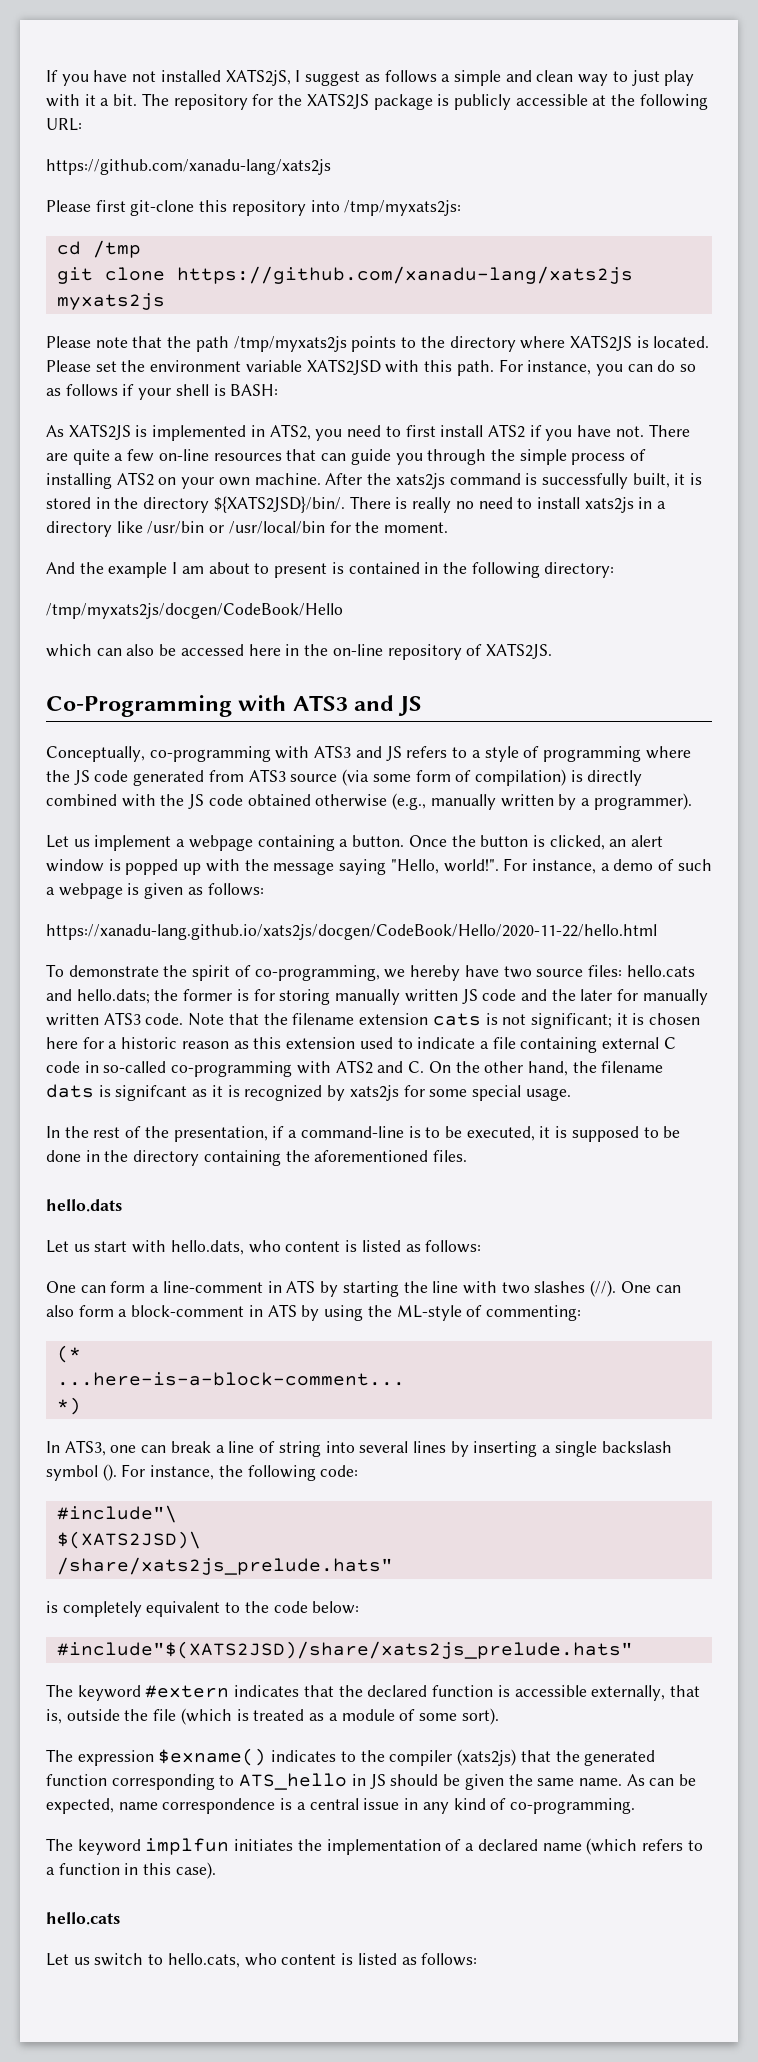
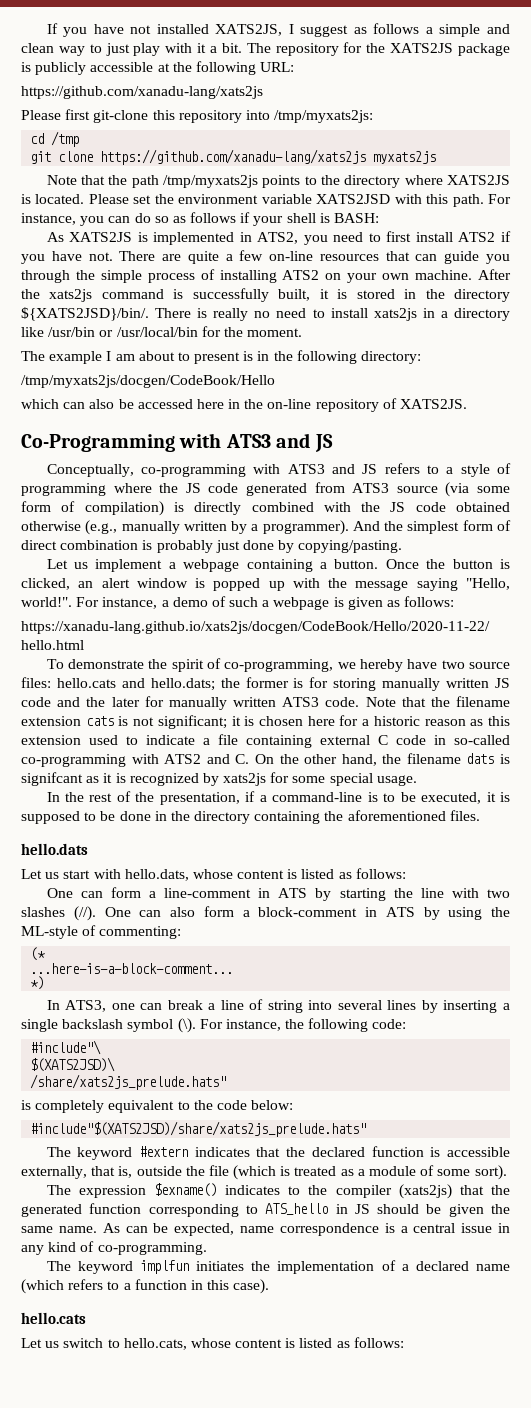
[225,69,291,86] XATS2jS, -> [215,24,283,36] XATS2JS,
[46,336,128,348] Please note -> [46,175,77,185] Note
[46,562,104,574] And the -> [21,351,45,361] The
[348,562,420,574] contained -> (254, 356) none
(692, 801) none -> [352,520,511,534] [21,540,403,553] And the simplest form of direct combination is probably just done by copying/pasting.
[248,1240,281,1253] who -> [192,869,233,879] whose
[102,1464,117,1481] (). -> [177,1018,196,1033] (\).
[244,1953,277,1966] who -> [190,1338,231,1348] whose

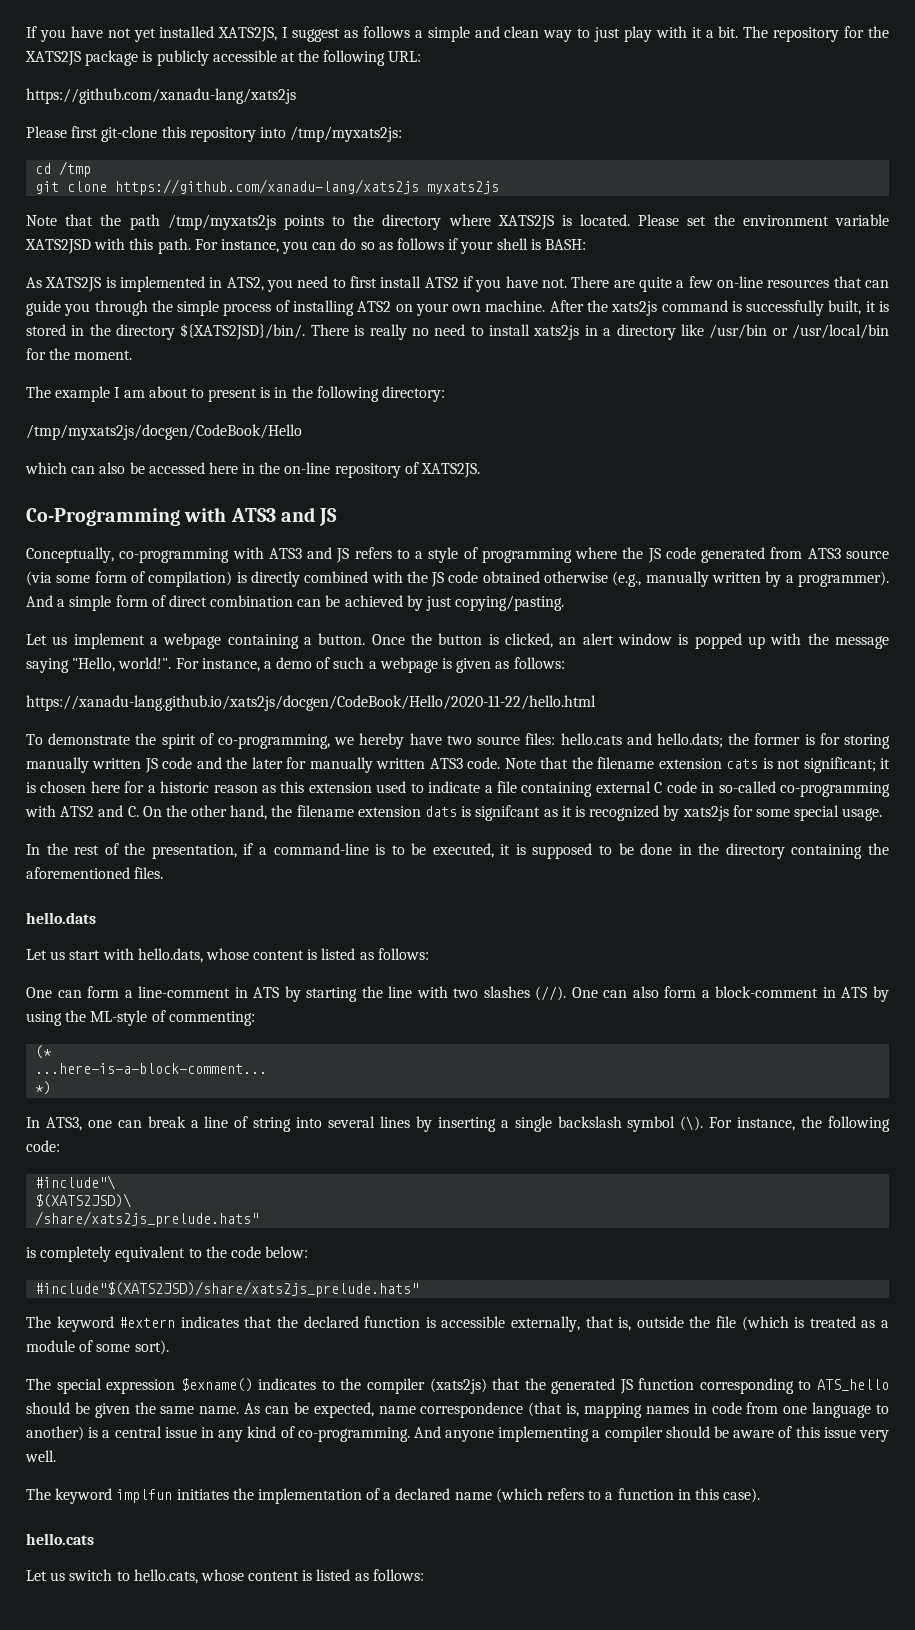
(152, 29) none -> [133,28,156,42] yet
[384,521,460,534] the simplest -> [57,595,112,611] a simple
[142,540,295,553] is probably just done by -> [297,595,453,611] can be achieved by just
(461, 758) none -> [357,806,421,817] extension
(71, 1190) none -> [56,1378,102,1394] special
(82, 1210) none -> [619,1379,633,1394] JS
[335,1204,370,1214] in JS -> (889, 1385) none
(379, 1229) none -> [528,1402,890,1418] [26,1426,84,1441] (that is, mapping names in code from one language to another)
(207, 1248) none -> [413,1426,889,1442] [25,1450,56,1462] And anyone implementing a compiler should be aware of this issue very well.

